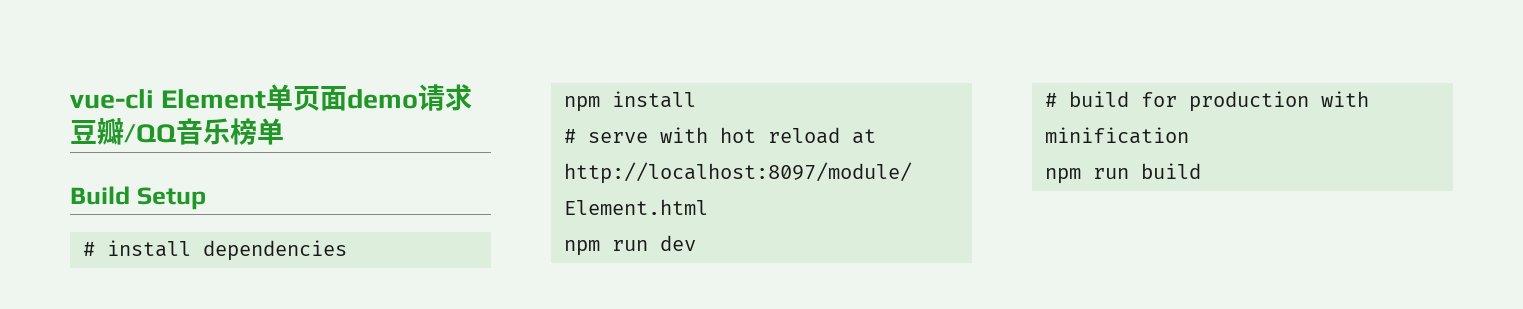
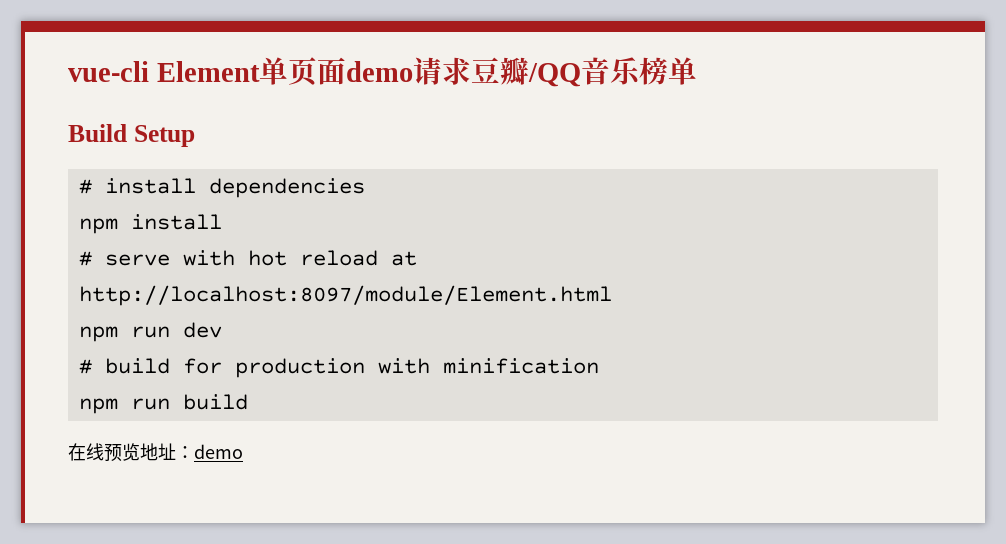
(1201, 171) none -> [68,443,243,462] // 在线预览地址：demo

